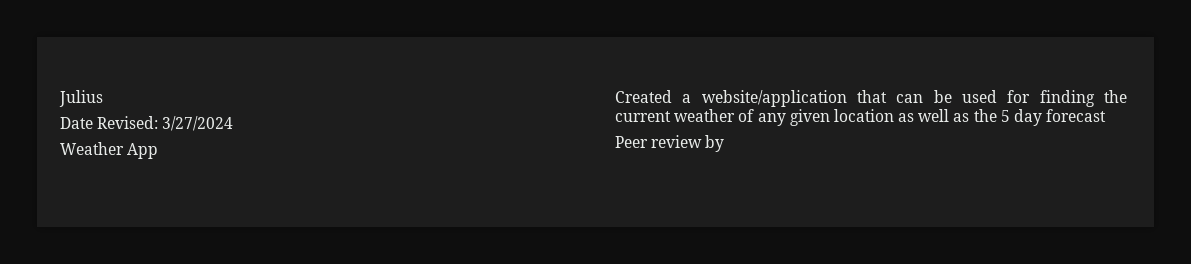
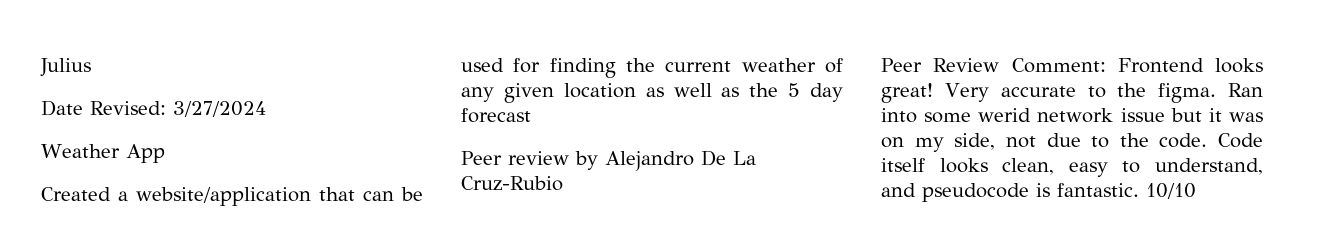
(725, 143) none -> [604,150,756,171] [461,176,563,191] [881,58,1263,73] [881,83,1263,103] [881,108,1263,123] [881,133,1263,152] [881,158,1263,177] [881,183,1196,202] Alejandro De La Cruz-Rubio // Peer Review Comment: Frontend looks great! Very accurate to the figma. Ran into some werid network issue but it was on my side, not due to the code. Code itself looks clean, easy to understand, and pseudocode is fantastic. 10/10

